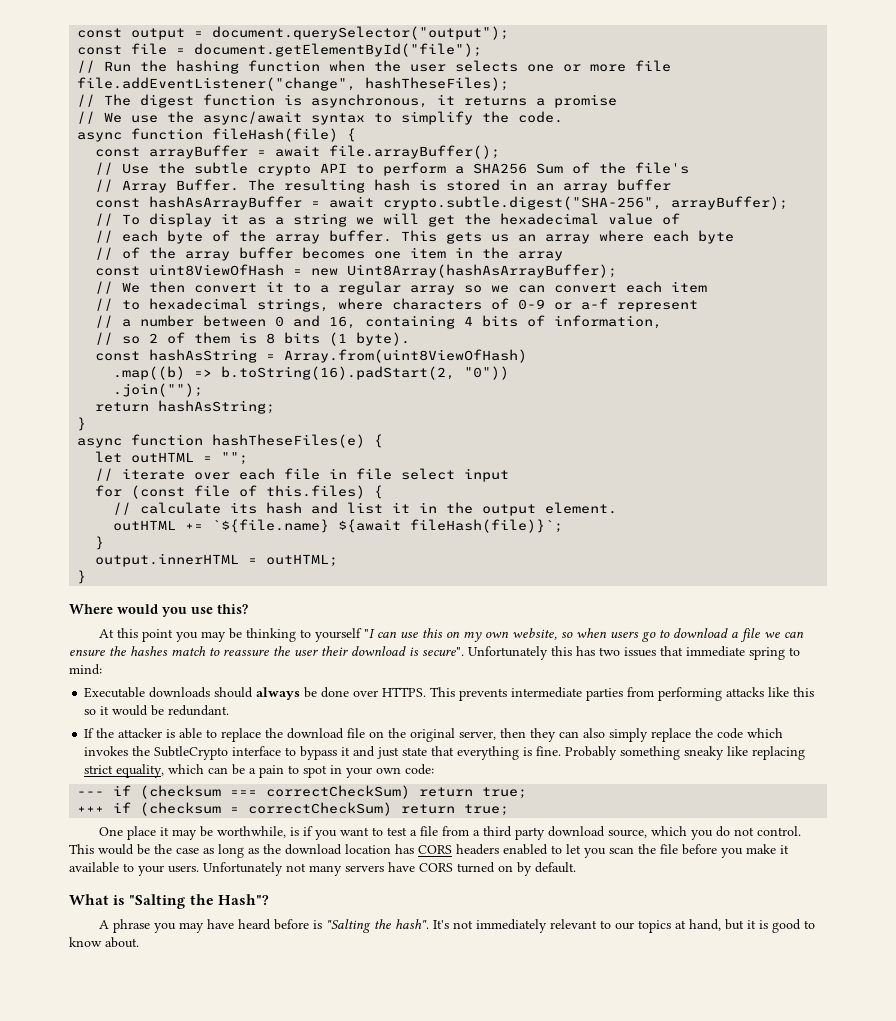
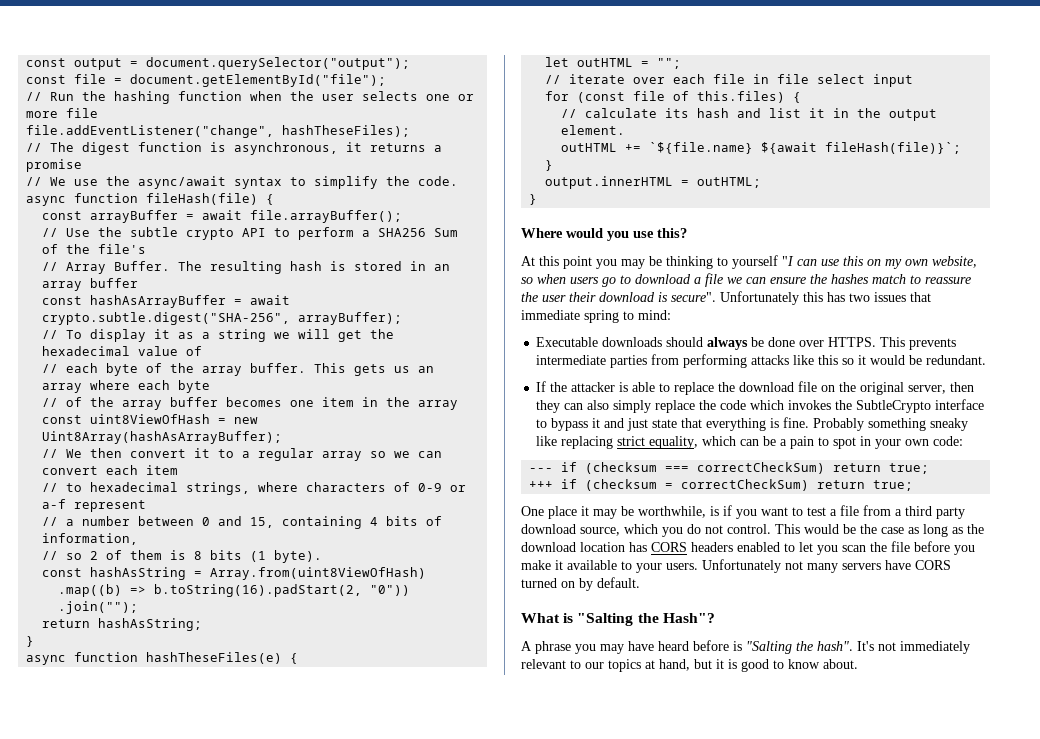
[329,316,357,329] 16, -> [250,517,275,528] 15,

